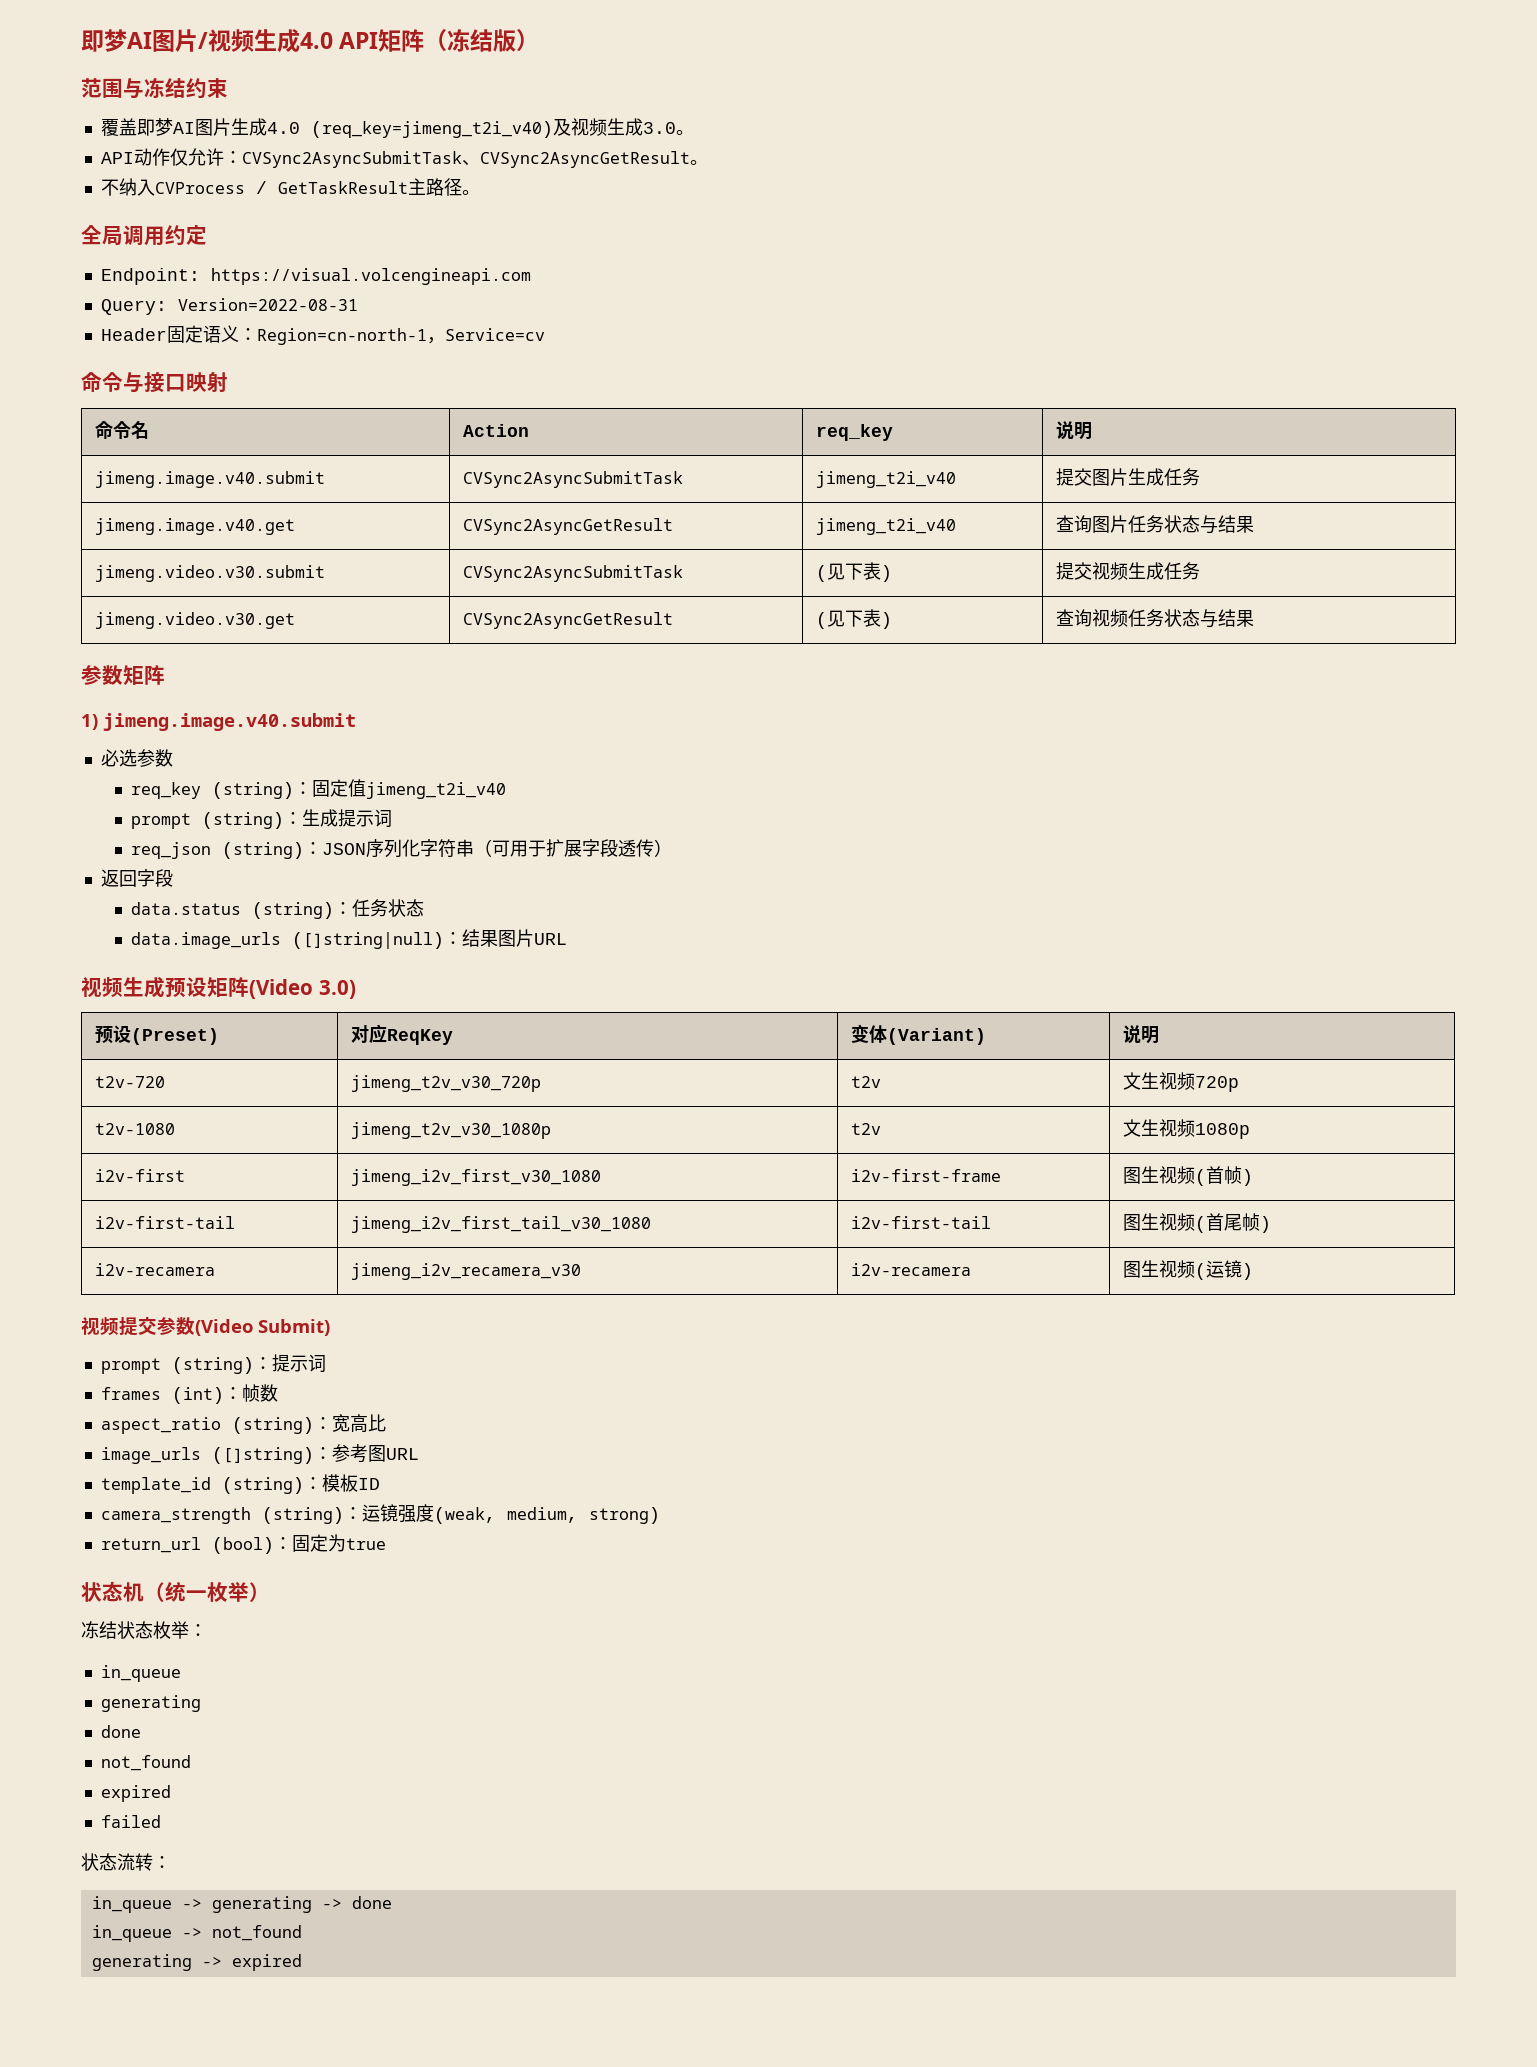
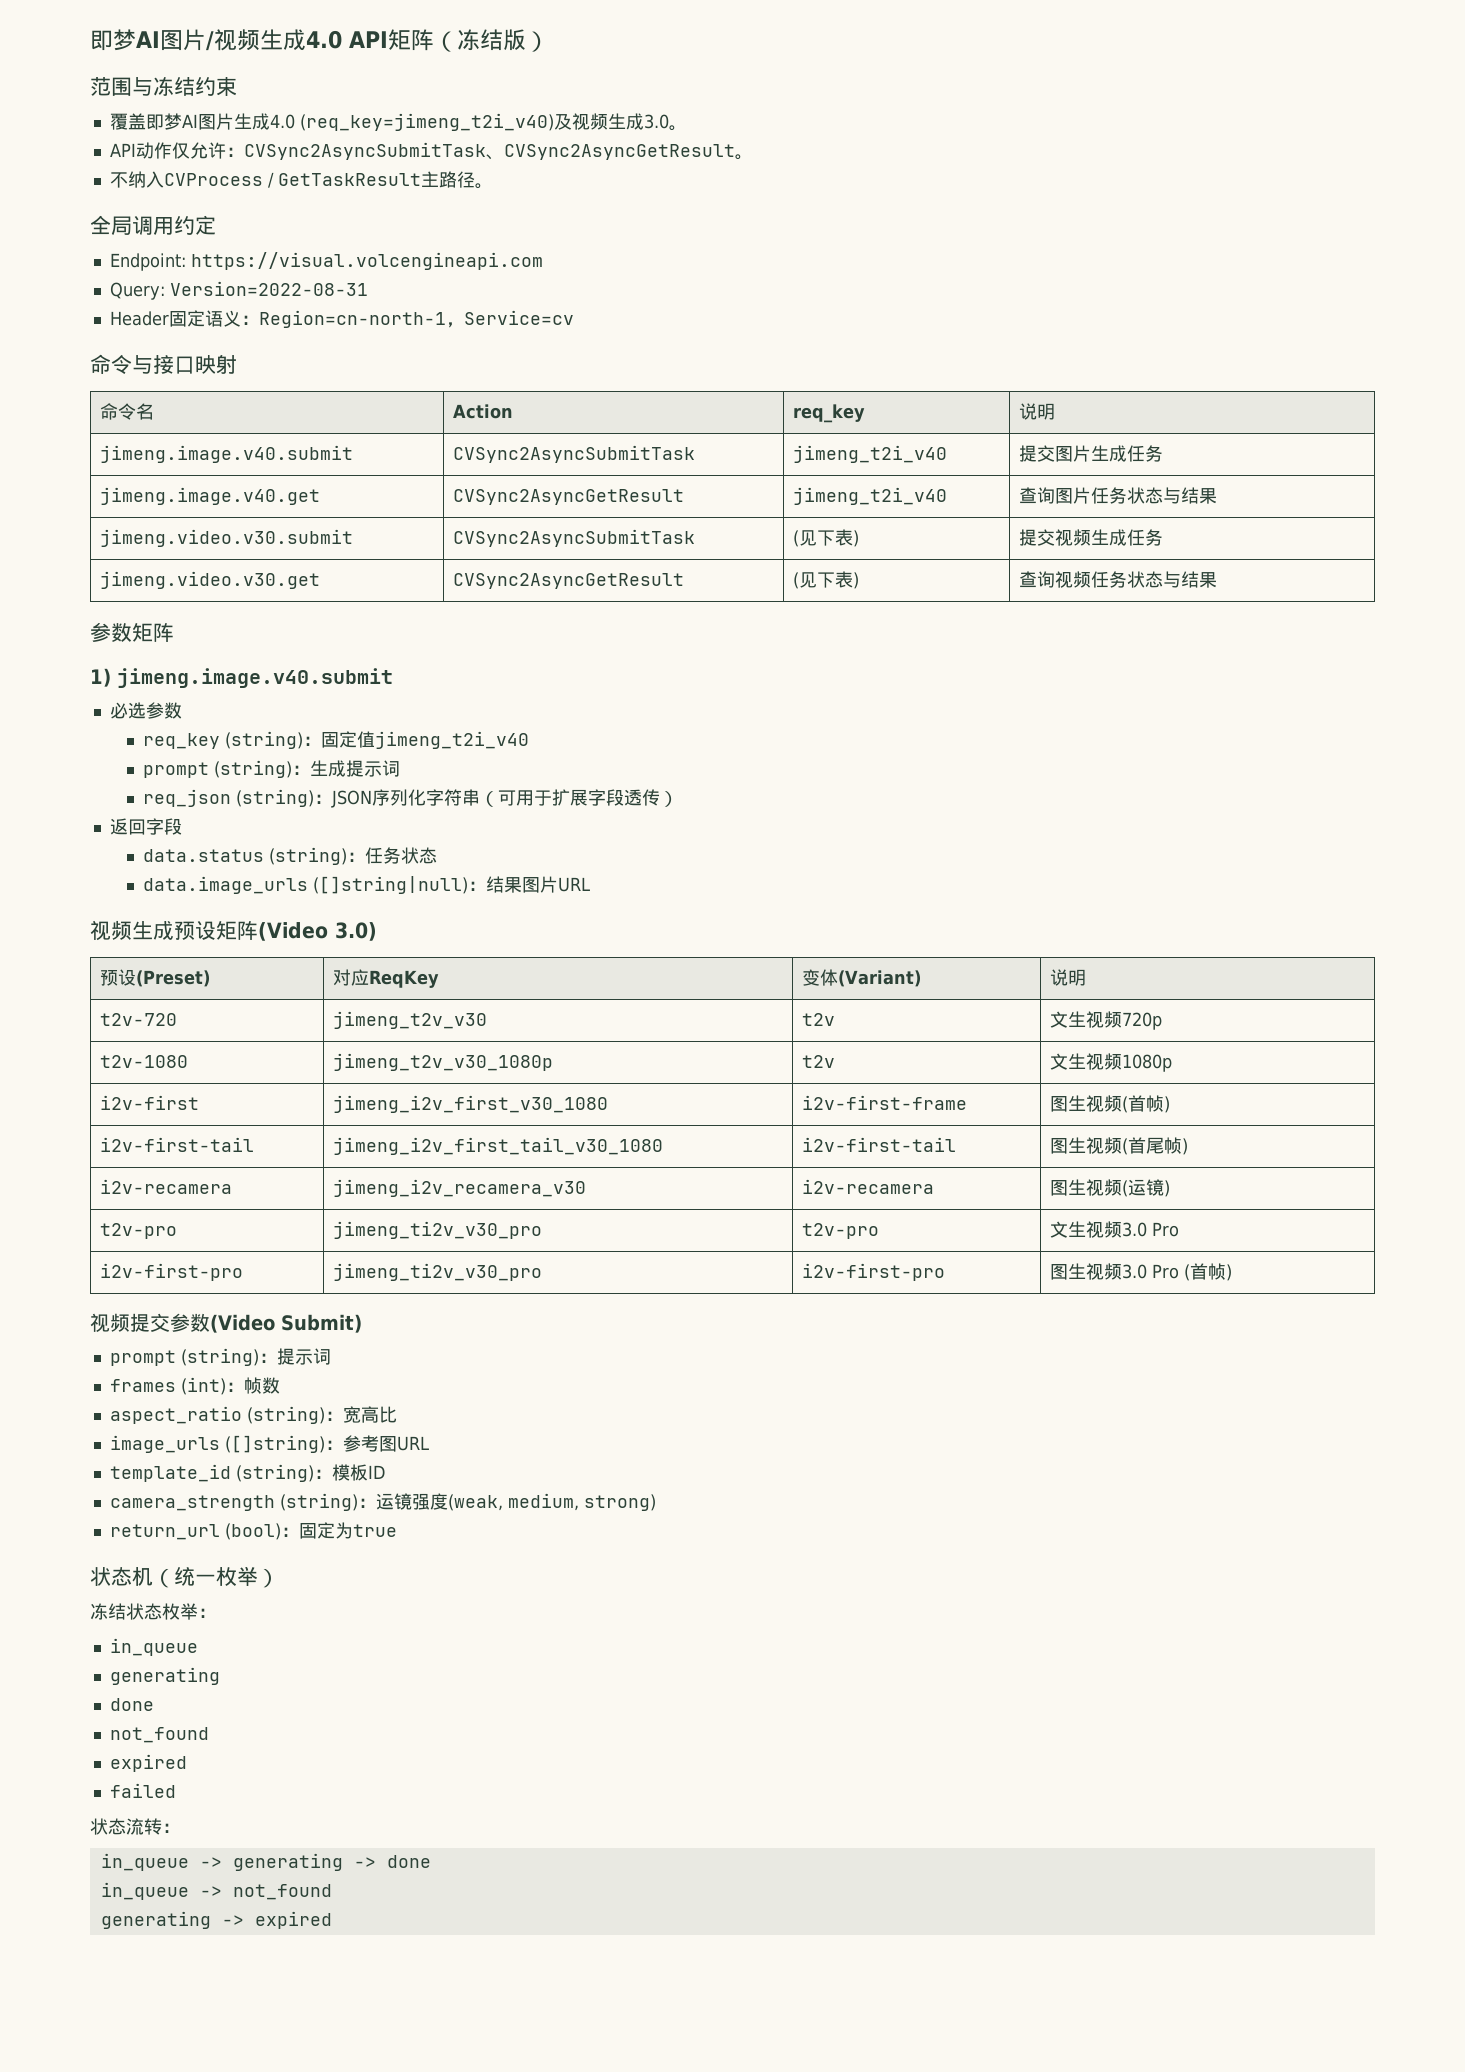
[350,1075,541,1092] jimeng_t2v_v30_720p -> [333,1011,488,1029] jimeng_t2v_v30
(1253, 1271) none -> [100,1223,178,1239] [333,1221,543,1239] [802,1223,880,1239] [1050,1221,1180,1238] [100,1263,244,1281] [333,1263,543,1281] [802,1263,946,1281] [1050,1263,1233,1281] // t2v-pro | jimeng_ti2v_v30_pro | t2v-pro | 文生视频3.0 Pro // i2v-first-pro | jimeng_ti2v_v30_pro | i2v-first-pro | 图生视频3.0 Pro (首帧)

